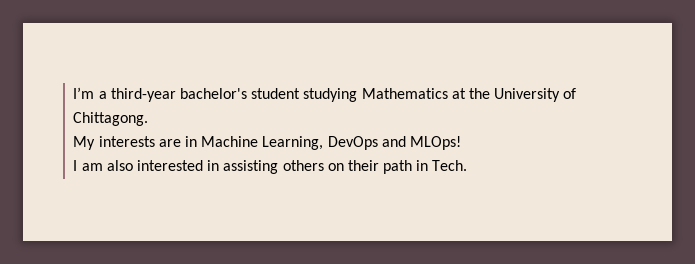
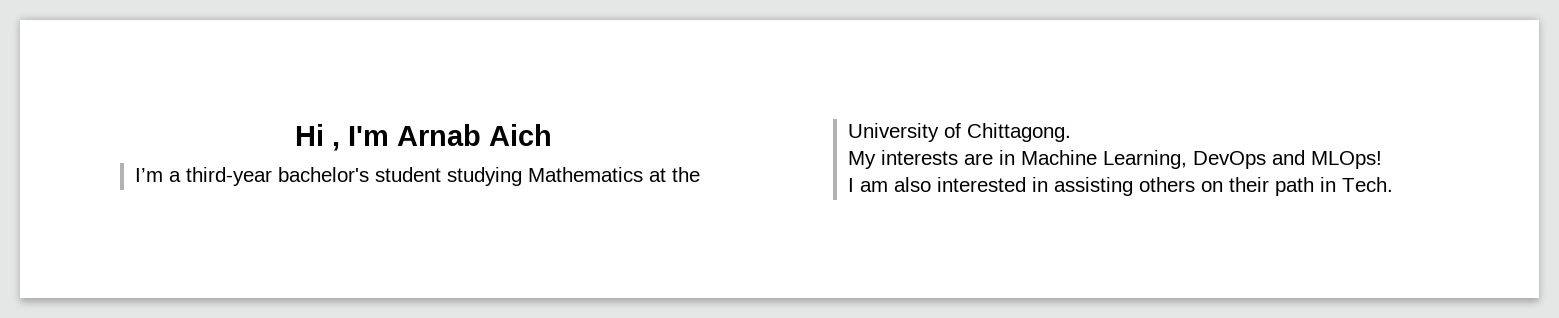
(73, 93) none -> [294,124,552,151] Hi , I'm Arnab Aich //

